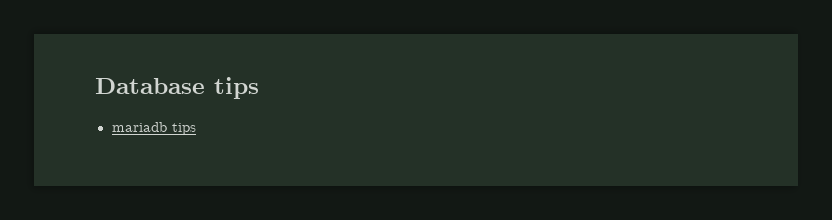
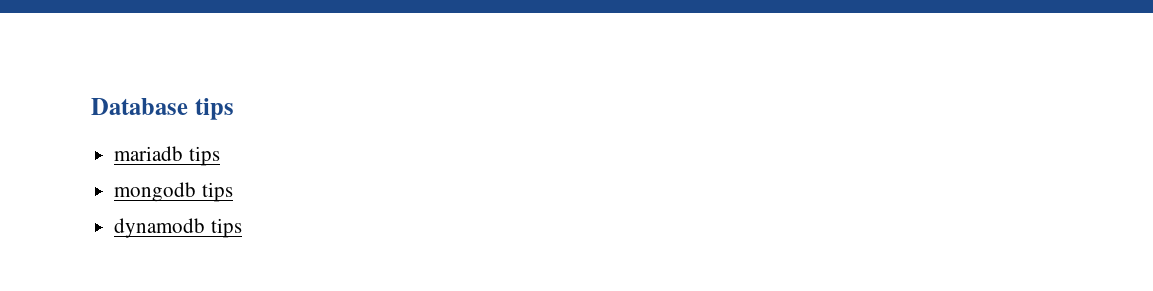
(196, 129) none -> [114,182,233,202] [114,218,242,238] // mongodb tips // dynamodb tips

